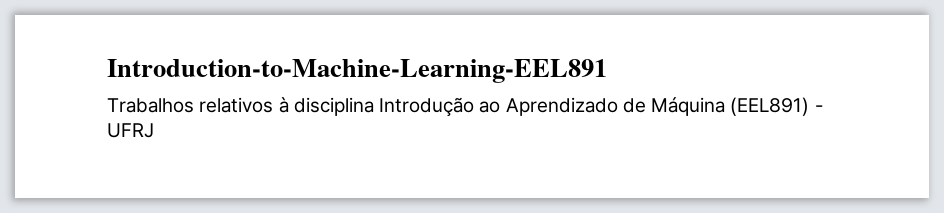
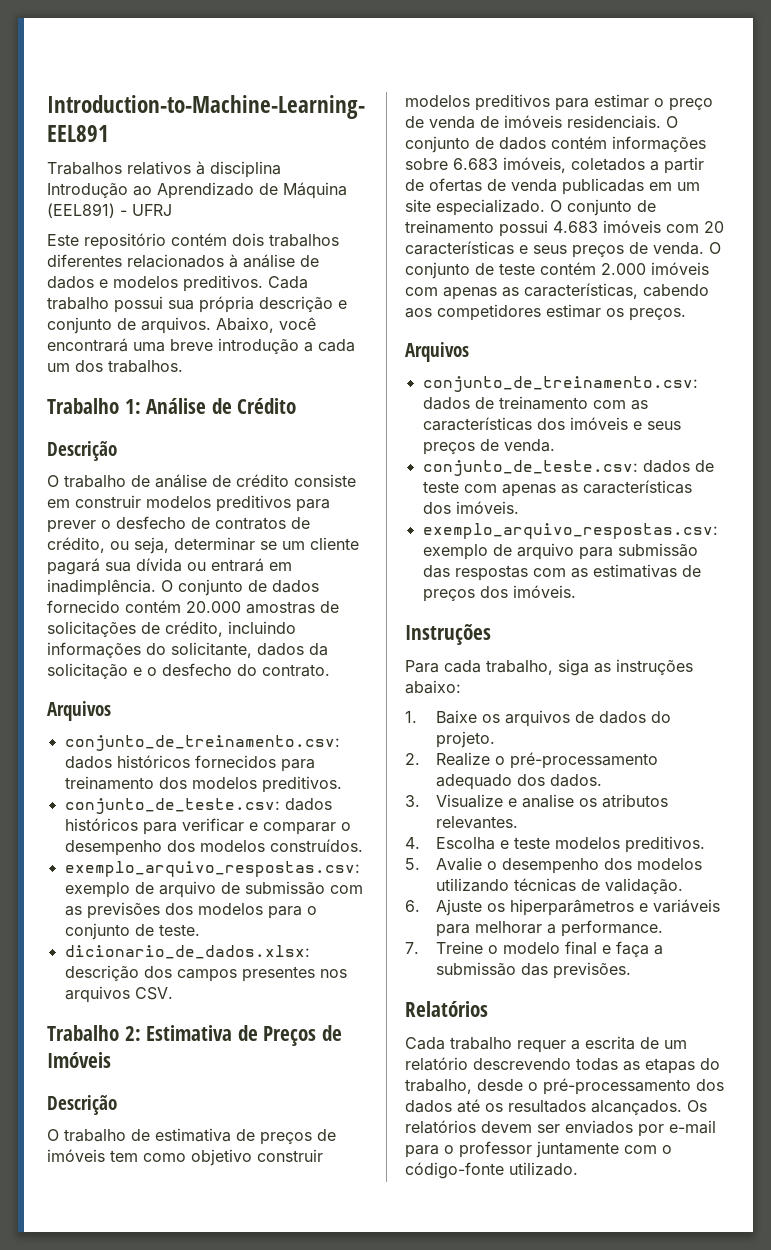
(154, 130) none -> [47,233,339,250] [47,254,319,268] [47,275,308,292] [47,296,347,313] [47,317,316,334] [47,338,355,354] [47,360,183,373] [47,398,297,414] [47,441,117,461] [47,474,356,488] [47,495,330,512] [47,516,310,533] [47,537,359,554] [47,558,292,575] [47,579,319,596] [47,600,339,614] [47,621,296,637] [47,642,328,658] [47,663,330,679] [47,701,111,721] [64,735,340,751] [64,755,315,772] [64,776,342,793] [64,798,332,814] [64,818,351,835] [64,839,363,856] [64,861,360,877] [64,881,363,898] [64,902,317,919] [64,923,200,940] [64,945,310,959] [64,965,347,982] [64,986,173,1003] [47,1025,342,1046] [47,1052,111,1068] [47,1095,117,1115] [47,1128,336,1145] [47,1149,323,1166] [405,94,713,111] [405,115,678,129] [405,136,706,153] [405,157,704,174] [405,178,700,195] [405,199,656,216] [405,220,724,237] [405,241,721,258] [405,262,709,279] [405,283,709,300] [405,304,686,321] [405,342,469,362] [422,376,698,392] [422,396,648,410] [422,417,681,431] [422,439,555,455] [422,460,714,476] [422,480,692,497] [422,501,519,514] [422,523,718,539] [422,543,698,560] [422,564,701,581] [422,585,576,602] [405,624,491,645] [405,659,693,676] [405,680,461,694] [405,710,672,727] [436,731,496,748] [405,752,659,769] [436,774,603,790] [405,794,669,808] [436,816,519,829] [405,836,706,853] [405,857,703,874] [436,878,684,894] [405,899,721,916] [436,920,664,937] [405,941,664,957] [436,962,632,979] [405,1001,488,1017] [405,1036,687,1053] [405,1057,720,1074] [405,1078,724,1095] [405,1099,707,1115] [405,1120,716,1137] [405,1141,672,1158] [405,1162,578,1179] // Este repositório contém dois trabalhos diferentes relacionados à análise de dados e modelos preditivos. Cada trabalho possui sua própria descrição e conjunto de arquivos. Abaixo, você encontrará uma breve introdução a cada um dos trabalhos. // Trabalho 1: Análise de Crédito // Descrição // O trabalho de análise de crédito consiste em construir modelos preditivos para prever o desfecho de contratos de crédito, ou seja, determinar se um cliente pagará sua dívida ou entrará em inadimplência. O conjunto de dados fornecido contém 20.000 amostras de solicitações de crédito, incluindo informações do solicitante, dados da solicitação e o desfecho do contrato. // Arquivos // conjunto_de_treinamento.csv: dados históricos fornecidos para treinamento dos modelos preditivos. // conjunto_de_teste.csv: dados históricos para verificar e comparar o desempenho dos modelos construídos. // exemplo_arquivo_respostas.csv: exemplo de arquivo de submissão com as previsões dos modelos para o conjunto de teste. // dicionario_de_dados.xlsx: descrição dos campos presentes nos arquivos CSV. // Trabalho 2: Estimativa de Preços de Imóveis // Descrição // O trabalho de estimativa de preços de imóveis tem como objetivo construir modelos preditivos para estimar o preço de venda de imóveis residenciais. O conjunto de dados contém informações sobre 6.683 imóveis, coletados a partir de ofertas de venda publicadas em um site especializado. O conjunto de treinamento possui 4.683 imóveis com 20 características e seus preços de venda. O conjunto de teste contém 2.000 imóveis com apenas as características, cabendo aos competidores estimar os preços. // Arquivos // conjunto_de_treinamento.csv: dados de treinamento com as características dos imóveis e seus preços de venda. // conjunto_de_teste.csv: dados de teste com apenas as características dos imóveis. // exemplo_arquivo_respostas.csv: exemplo de arquivo para submissão das respostas com as estimativas de preços dos imóveis. // Instruções // Para cada trabalho, siga as instruções abaixo: // 1. Baixe os arquivos de dados do projeto. // 2. Realize o pré-processamento adequado dos dados. // 3. Visualize e analise os atributos relevantes. // 4. Escolha e teste modelos preditivos. // 5. Avalie o desempenho dos modelos utilizando técnicas de validação. // 6. Ajuste os hiperparâmetros e variáveis para melhorar a performance. // 7. Treine o modelo final e faça a submissão das previsões. // Relatórios // Cada trabalho requer a escrita de um relatório descrevendo todas as etapas do trabalho, desde o pré-processamento dos dados até os resultados alcançados. Os relatórios devem ser enviados por e-mail para o professor juntamente com o código-fonte utilizado.

